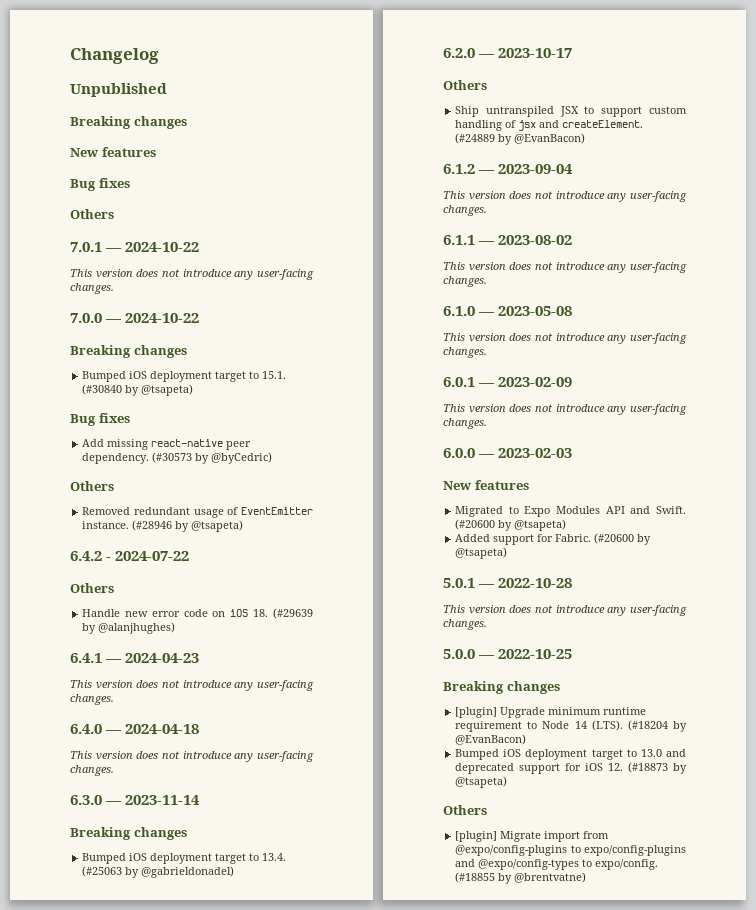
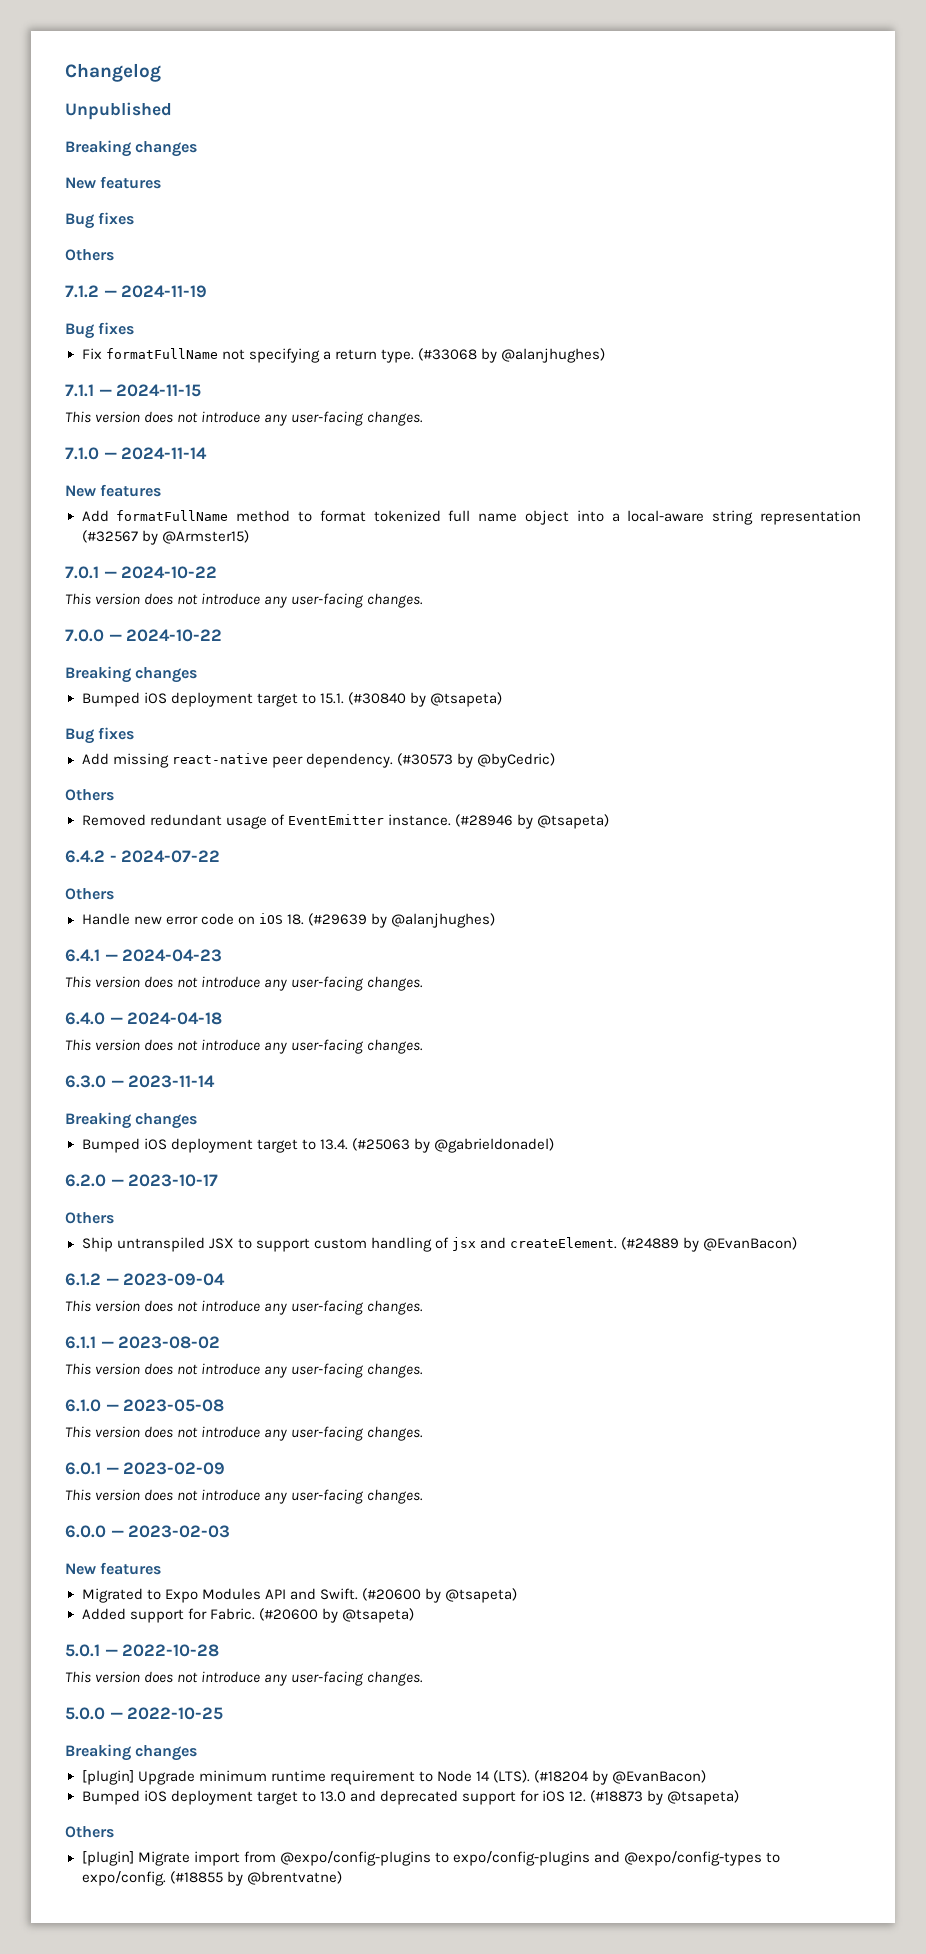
(114, 214) none -> [65,285,208,298] [65,322,135,339] [81,348,605,363] [65,384,202,397] [65,411,424,426] [65,447,208,460] [65,484,162,497] [81,510,861,525] [81,530,249,545] // 7.1.2 — 2024-11-19 // Bug fixes // Fix formatFullName not specifying a return type. (#33068 by @alanjhughes) // 7.1.1 — 2024-11-15 // This version does not introduce any user-facing changes. // 7.1.0 — 2024-11-14 // New features // Add formatFullName method to format tokenized full name object into a local-aware string representation (#32567 by @Armster15)

